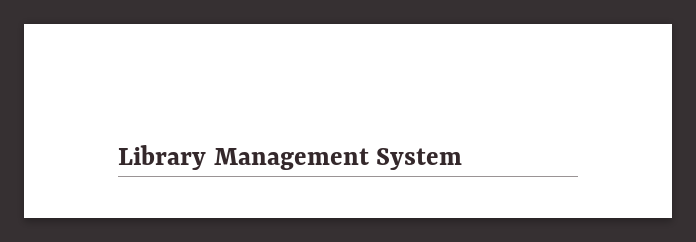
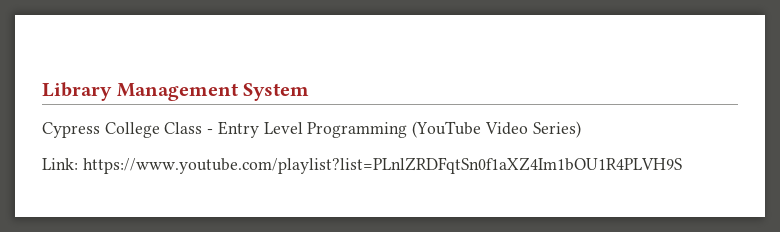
(463, 159) none -> [42,121,581,138] [42,157,682,174] // Cypress College Class - Entry Level Programming (YouTube Video Series) // Link: https://www.youtube.com/playlist?list=PLnlZRDFqtSn0f1aXZ4Im1bOU1R4PLVH9S

